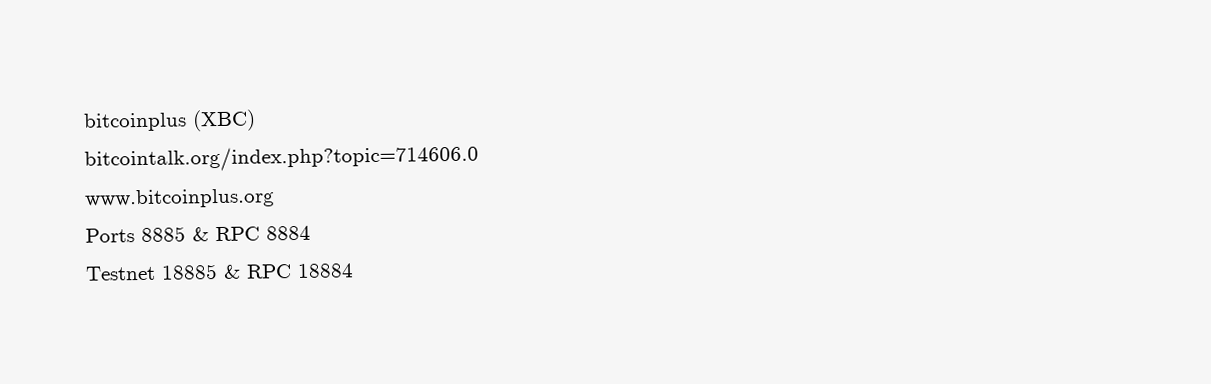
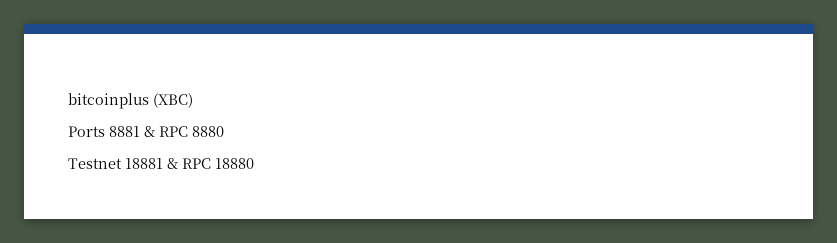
[84,144,479,173] [84,188,275,209] // bitcointalk.org/index.php?topic=714606.0 // www.bitcoinplus.org -> (193, 100) none
[141,225,311,242] 8885 & RPC 8884 -> [109,126,224,137] 8881 & RPC 8880
[161,263,354,280] 18885 & RPC 18884 -> [125,158,254,169] 18881 & RPC 18880

